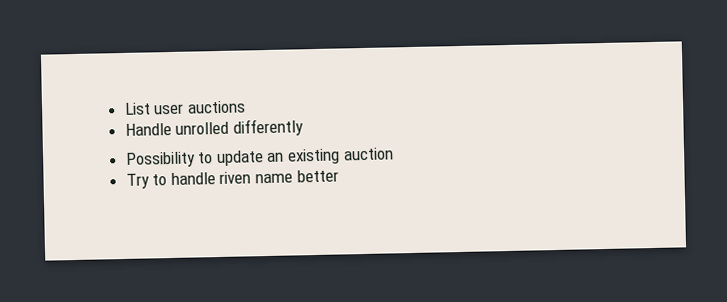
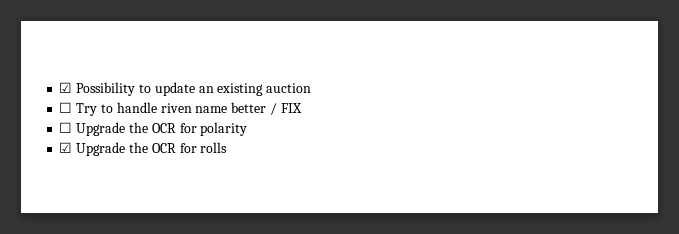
[123,100,246,115] [124,118,304,137] List user auctions // Handle unrolled differently // -> [59,82,73,93] ☑
(394, 154) none -> [59,102,73,113] ☐
(339, 176) none -> [269,103,302,115] [59,122,248,136] [59,142,228,156] / FIX // ☐ Upgrade the OCR for polarity // ☑ Upgrade the OCR for rolls

